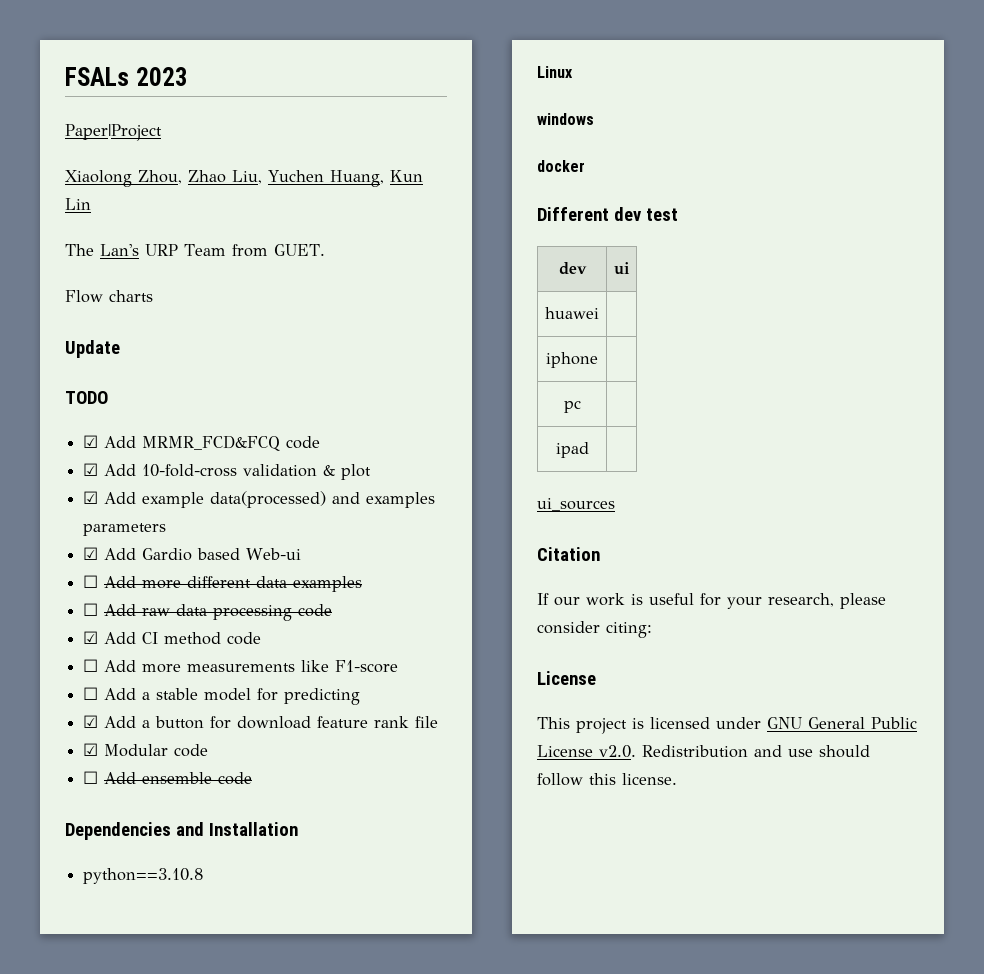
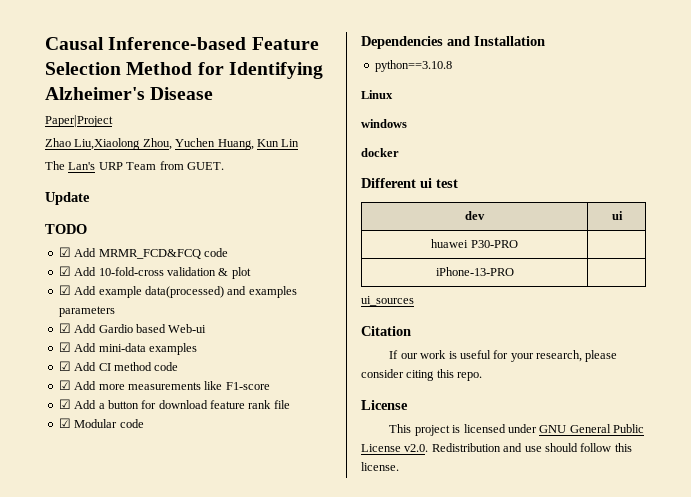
[65,67,188,86] [65,124,162,141] [65,170,262,187] FSALs 2023 // Paper|Project // Xiaolong Zhou, Zhao Liu, -> [45,37,319,50] [45,62,323,79] [45,87,214,100] [45,115,113,127] [45,138,172,150] Causal Inference-based Feature Selection Method for Identifying Alzheimer's Disease // Paper|Project // Zhao Liu,Xiaolong Zhou,
[65,290,153,303] // Flow charts -> (224, 166) none
[83,575,363,592] [83,603,333,621] ☐ Add more different data examples // ☐ Add raw data processing code -> [58,342,197,355] ☑ Add mini-data examples
[83,659,99,672] ☐ -> [58,380,71,390] ☑
[83,687,361,705] // ☐ Add a stable model for predicting -> (270, 386) none
[83,771,253,785] // ☐ Add ensemble code -> (144, 423) none
[613,207,642,221] dev -> [420,178,432,188] ui
[546,352,598,368] [563,400,581,413] [555,442,589,458] | // iphone | // pc | // ipad -> [470,240,518,248] [435,267,514,276] P30-PRO | // iPhone-13-PRO
[606,622,652,638] citing: -> [406,369,483,381] citing this repo.

